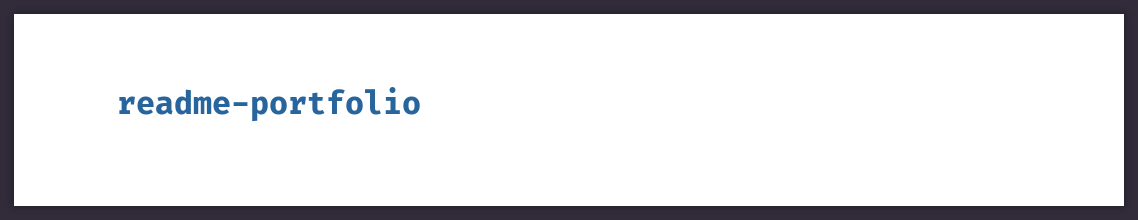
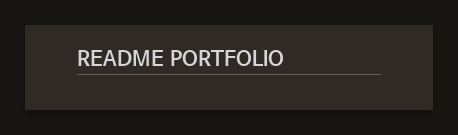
[117,87,421,122] readme-portfolio -> [77,50,284,66] README PORTFOLIO

